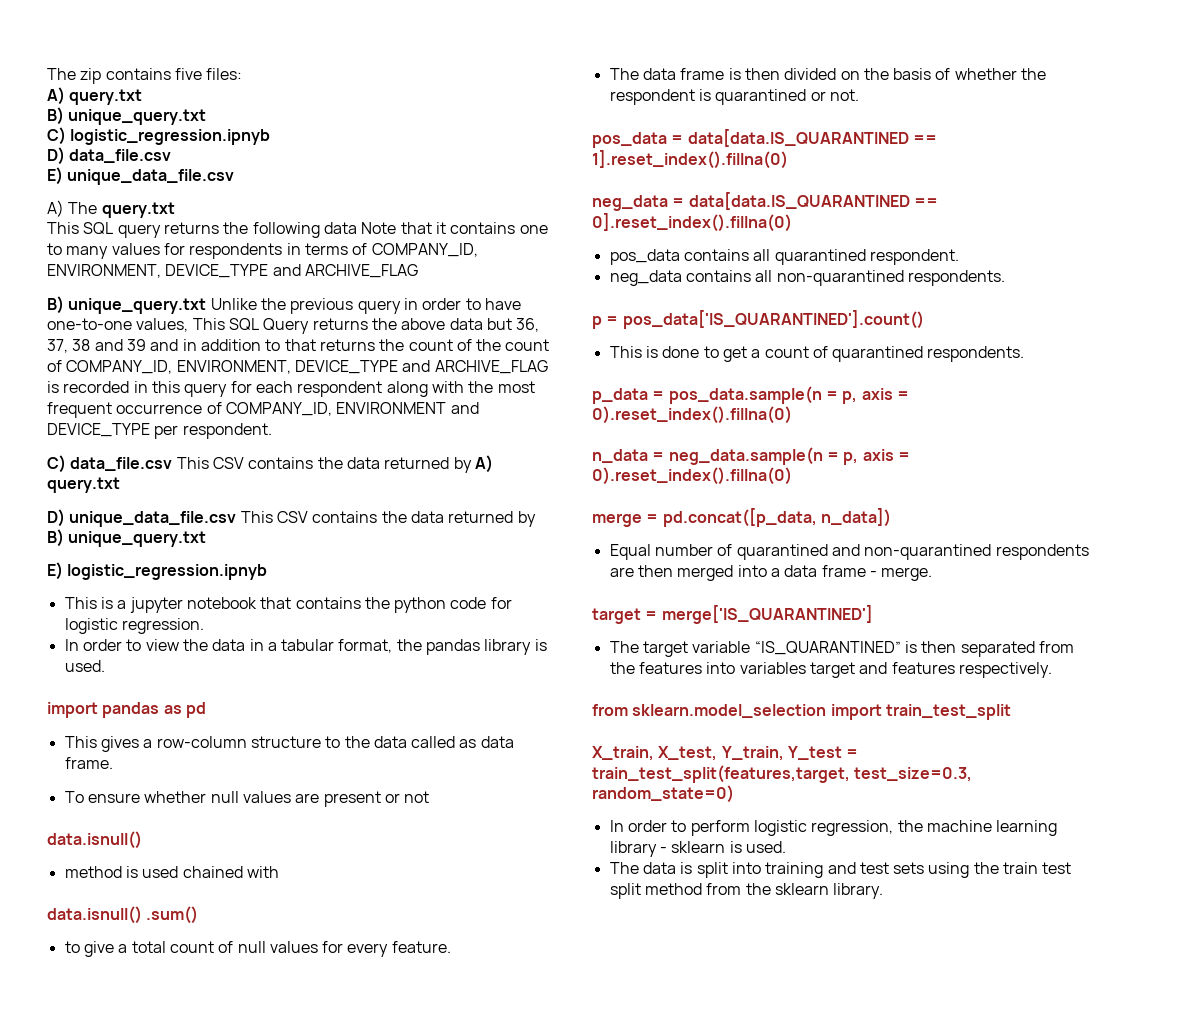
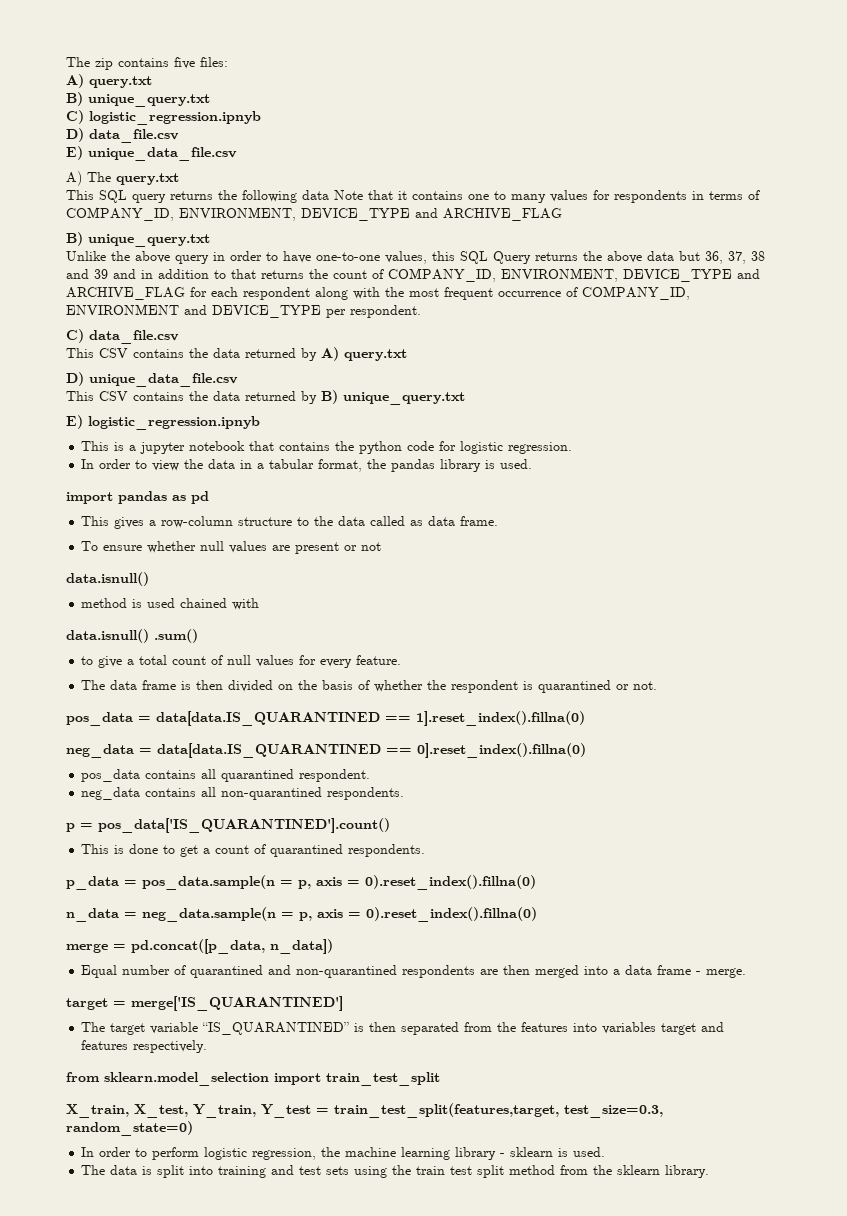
(207, 306) none -> (210, 240) //
[290,298,354,314] previous -> [135,251,170,263] above
[192,318,225,330] This -> [432,251,455,261] this
[476,339,550,351] [47,360,548,374] [47,381,228,397] the count of COMPANY_ID, ENVIRONMENT, DEVICE_TYPE and ARCHIVE_FLAG is recorded in this query -> [388,268,760,282] [66,287,185,300] COMPANY_ID, ENVIRONMENT, DEVICE_TYPE and ARCHIVE_FLAG
(173, 464) none -> (179, 337) //
(237, 519) none -> (238, 380) //

